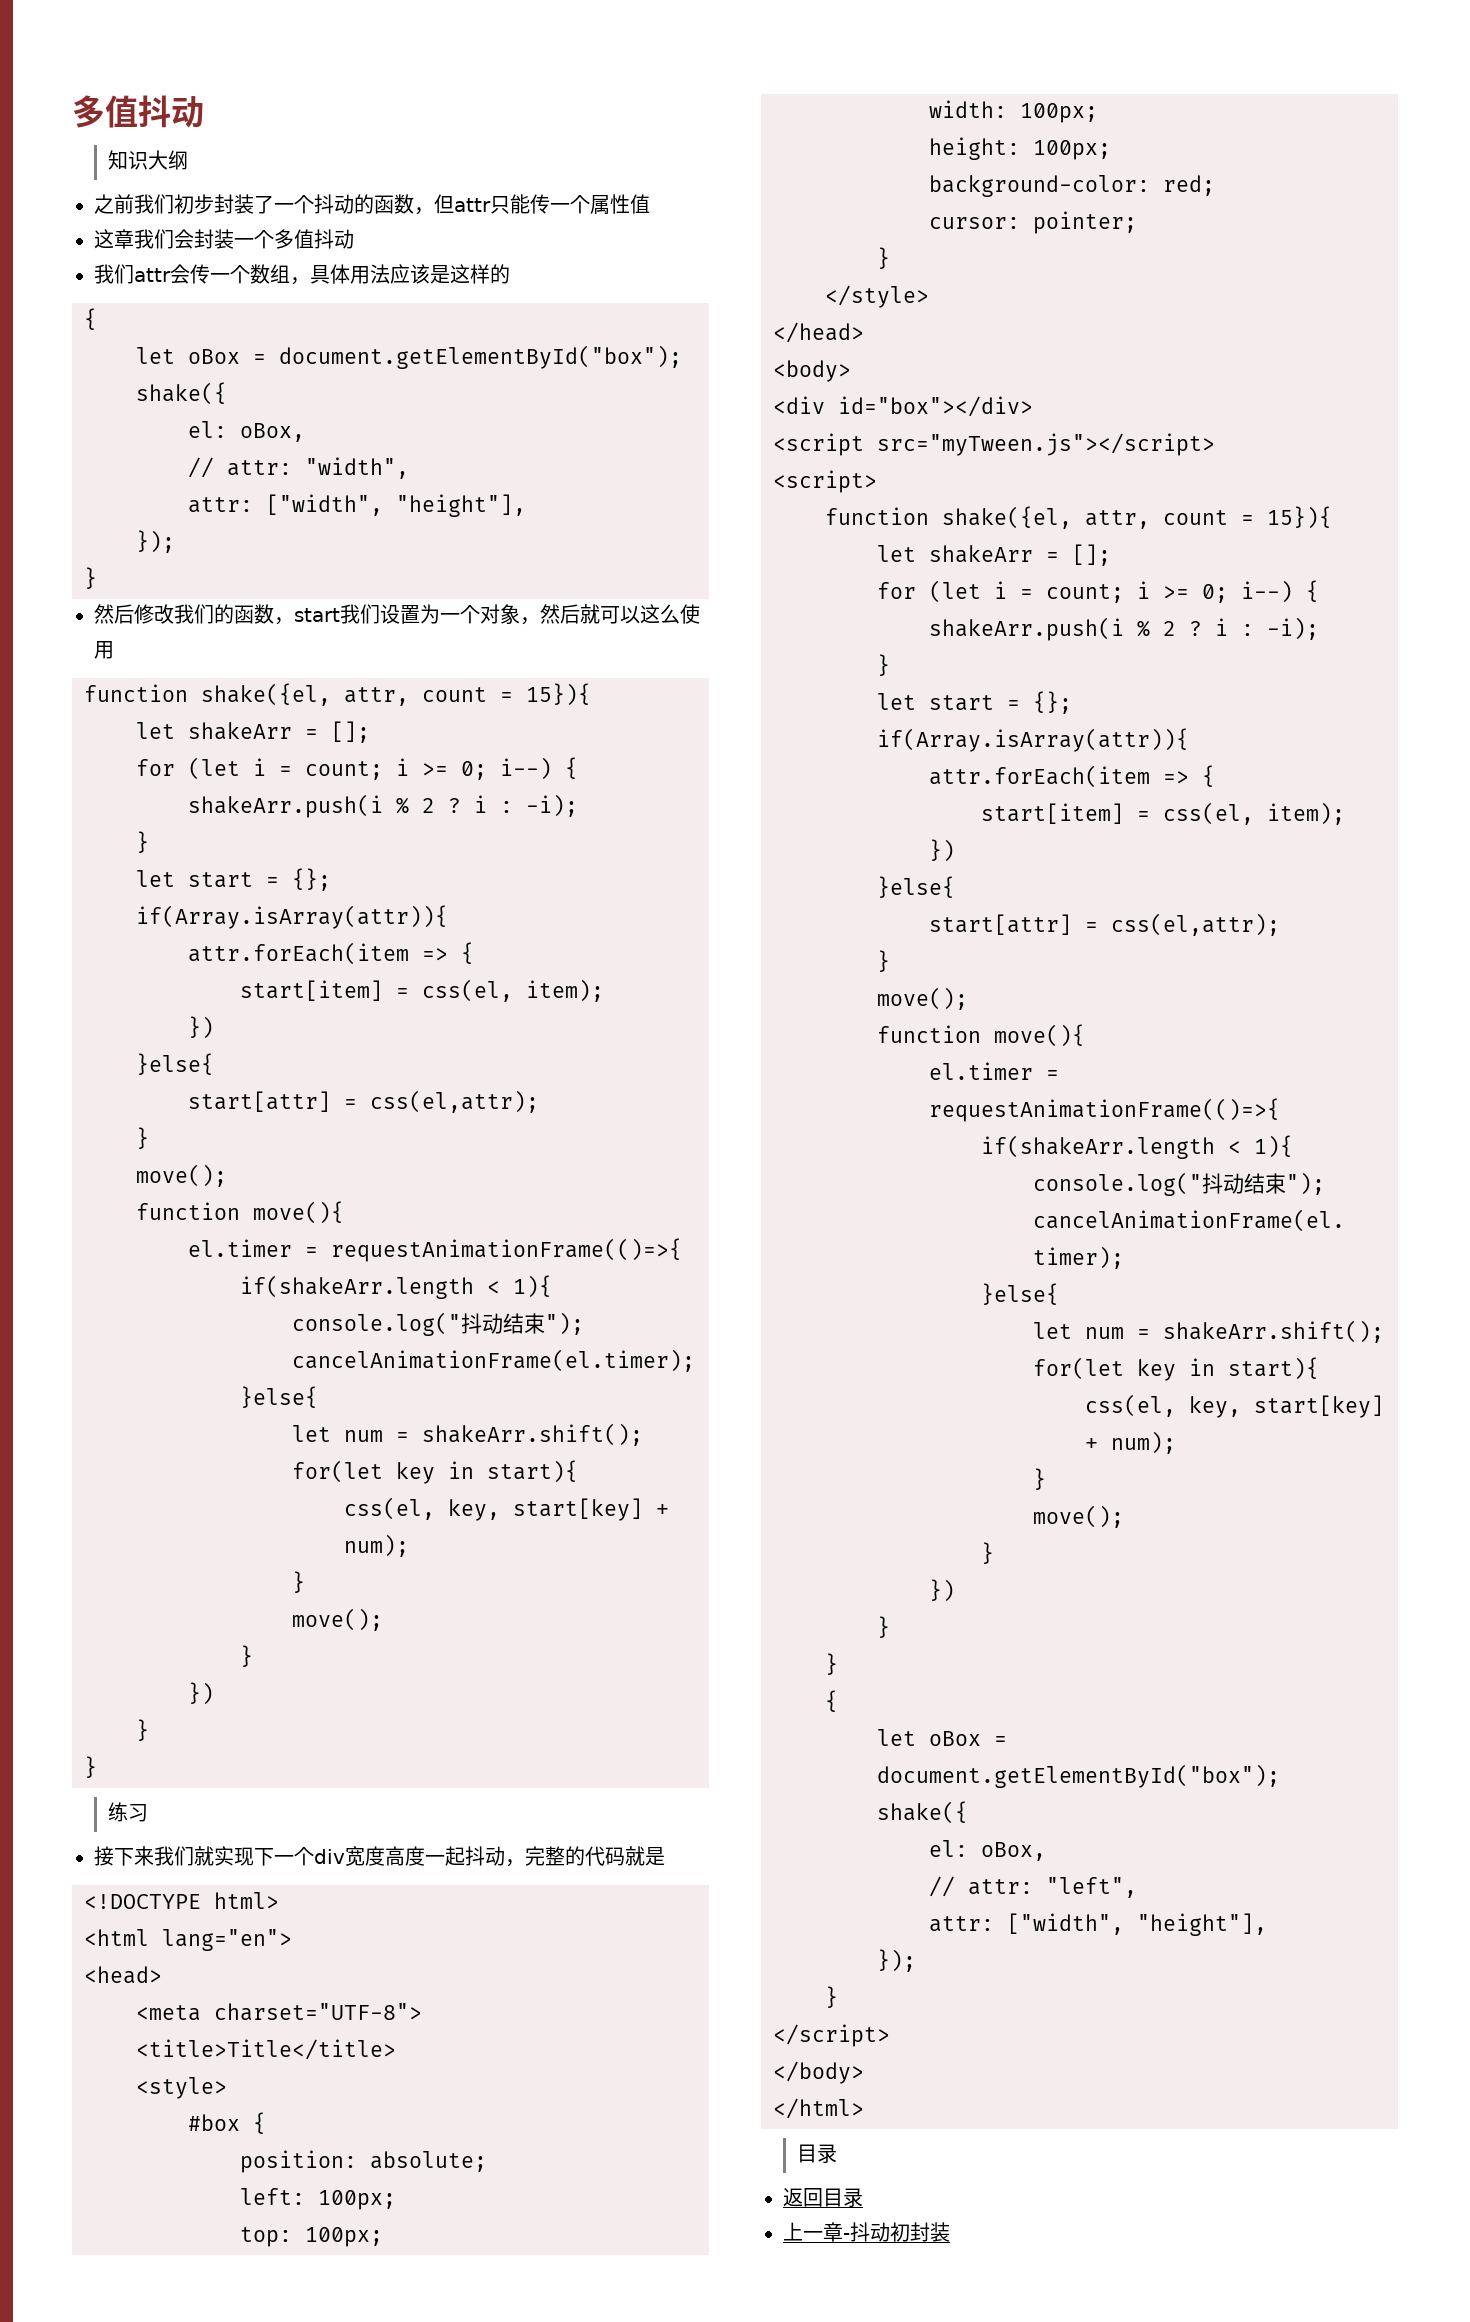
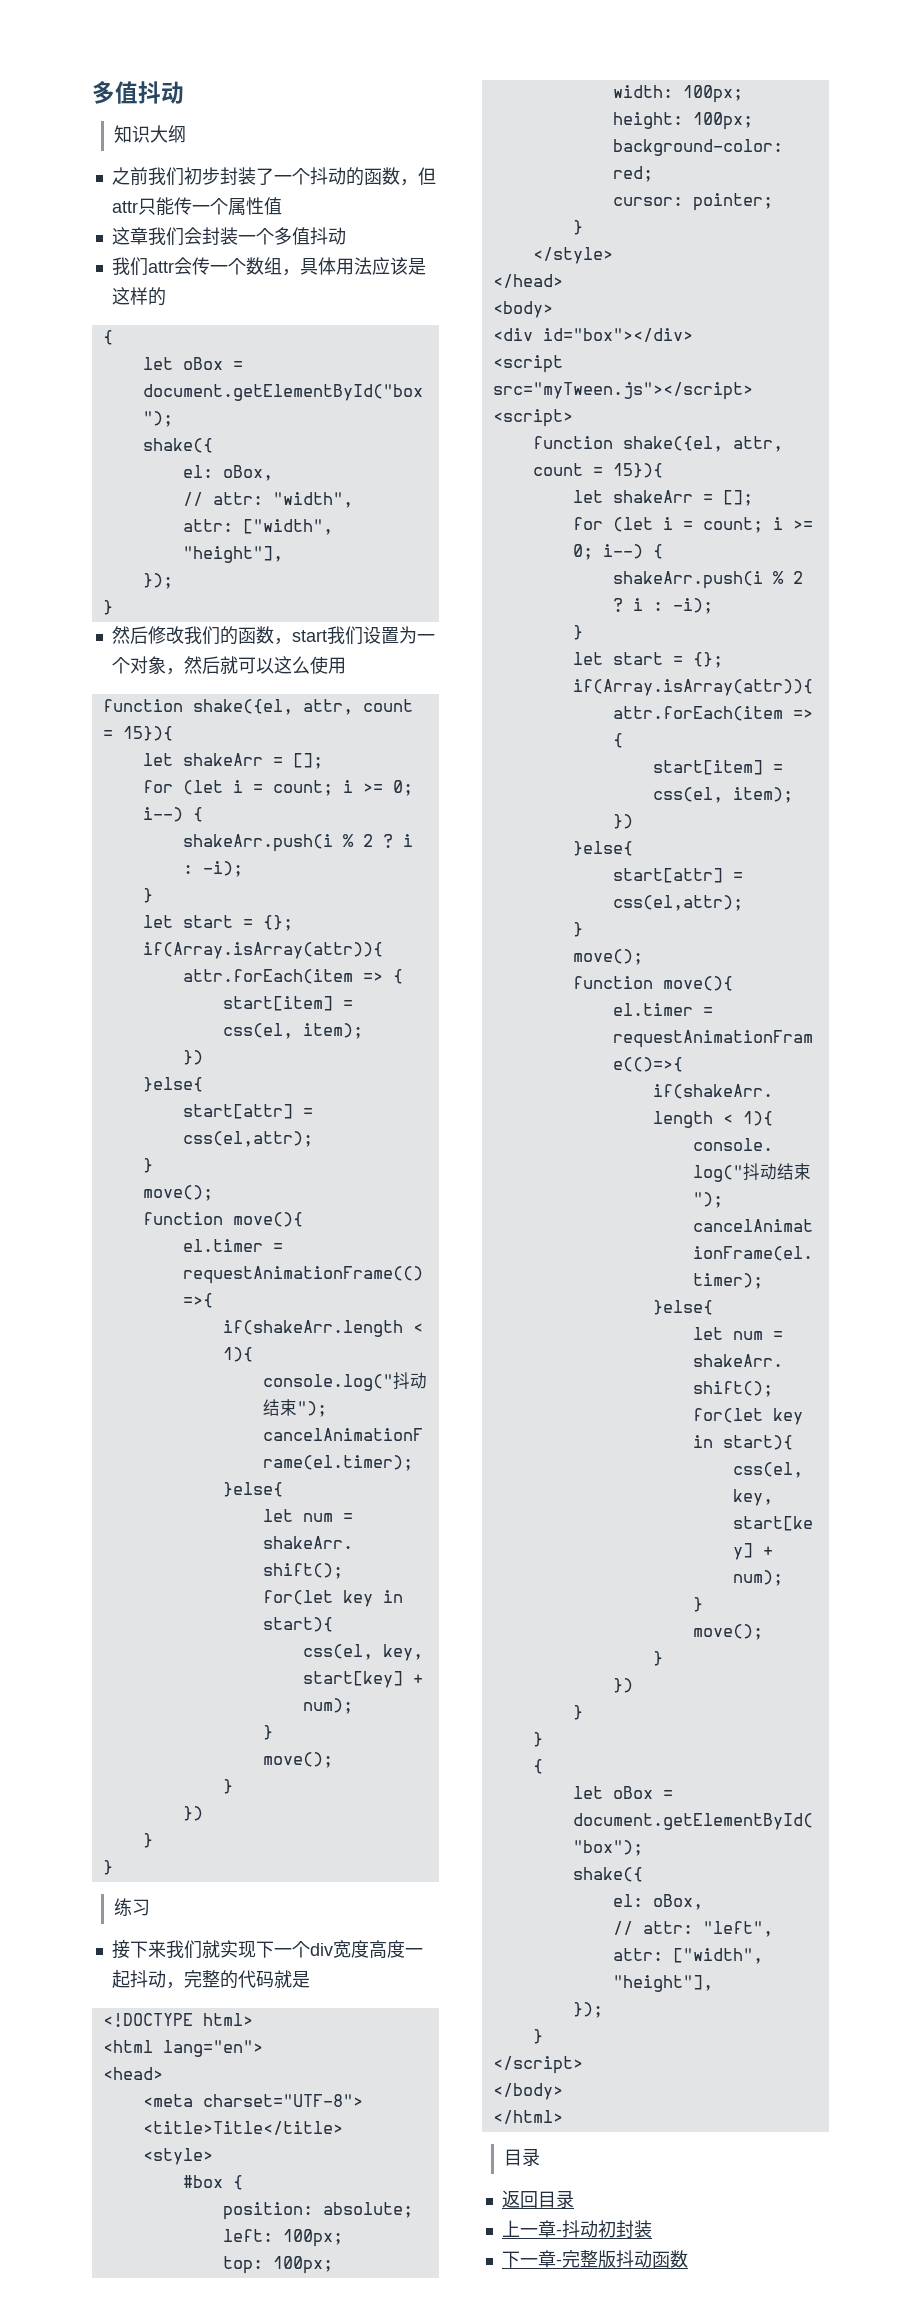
(950, 2232) none -> [501,2250,688,2268] // 下一章-完整版抖动函数

